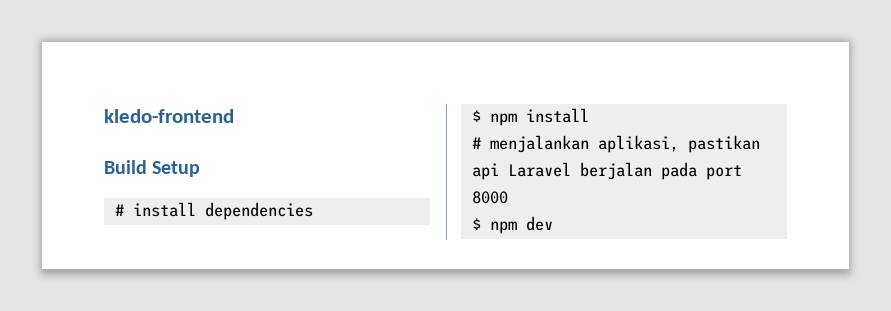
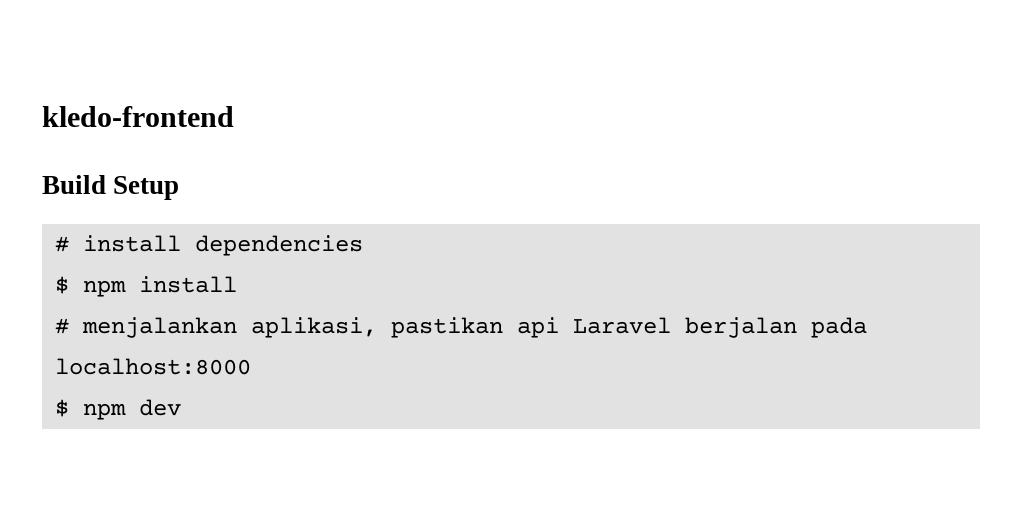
[705,165,742,180] [471,191,508,204] port 8000 -> [54,358,251,375] localhost:8000

